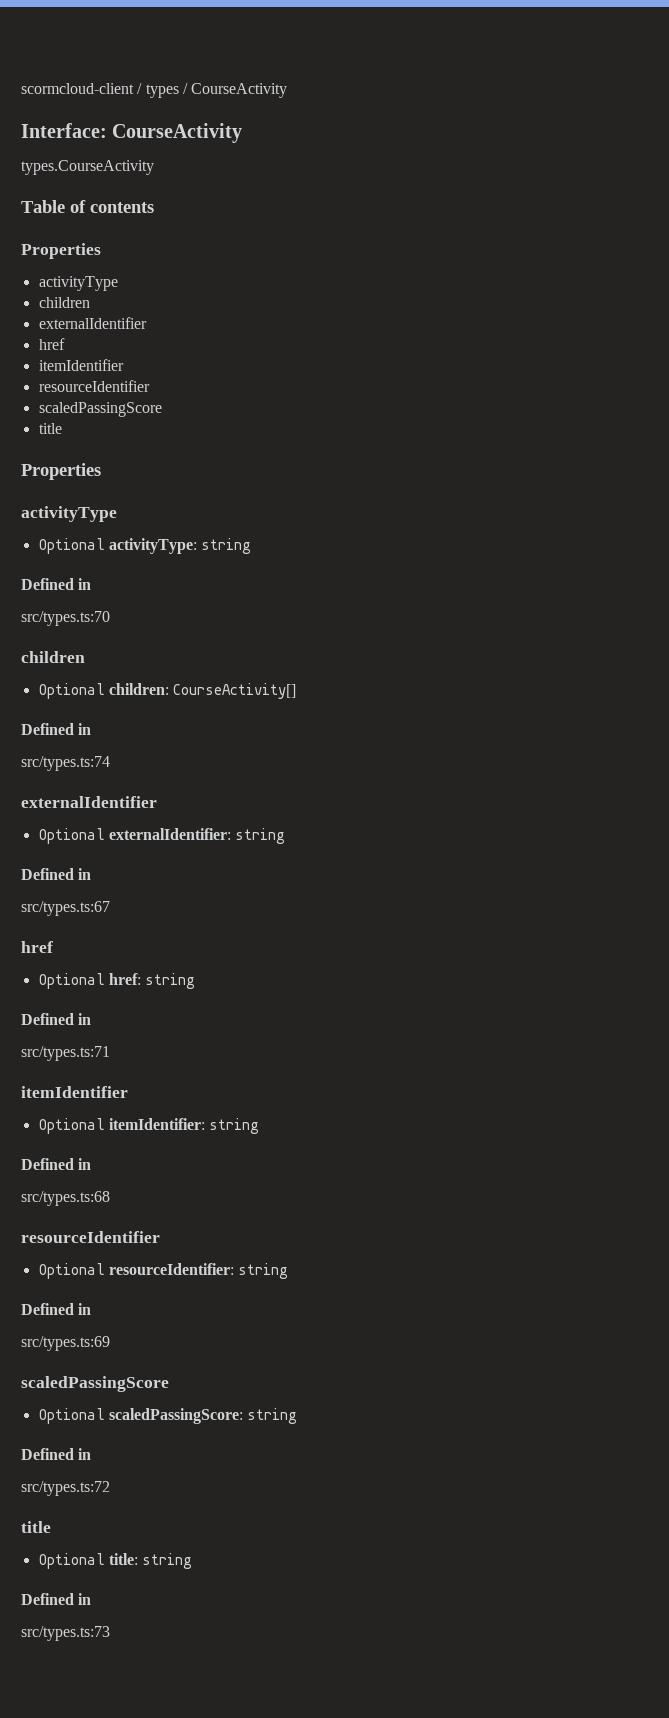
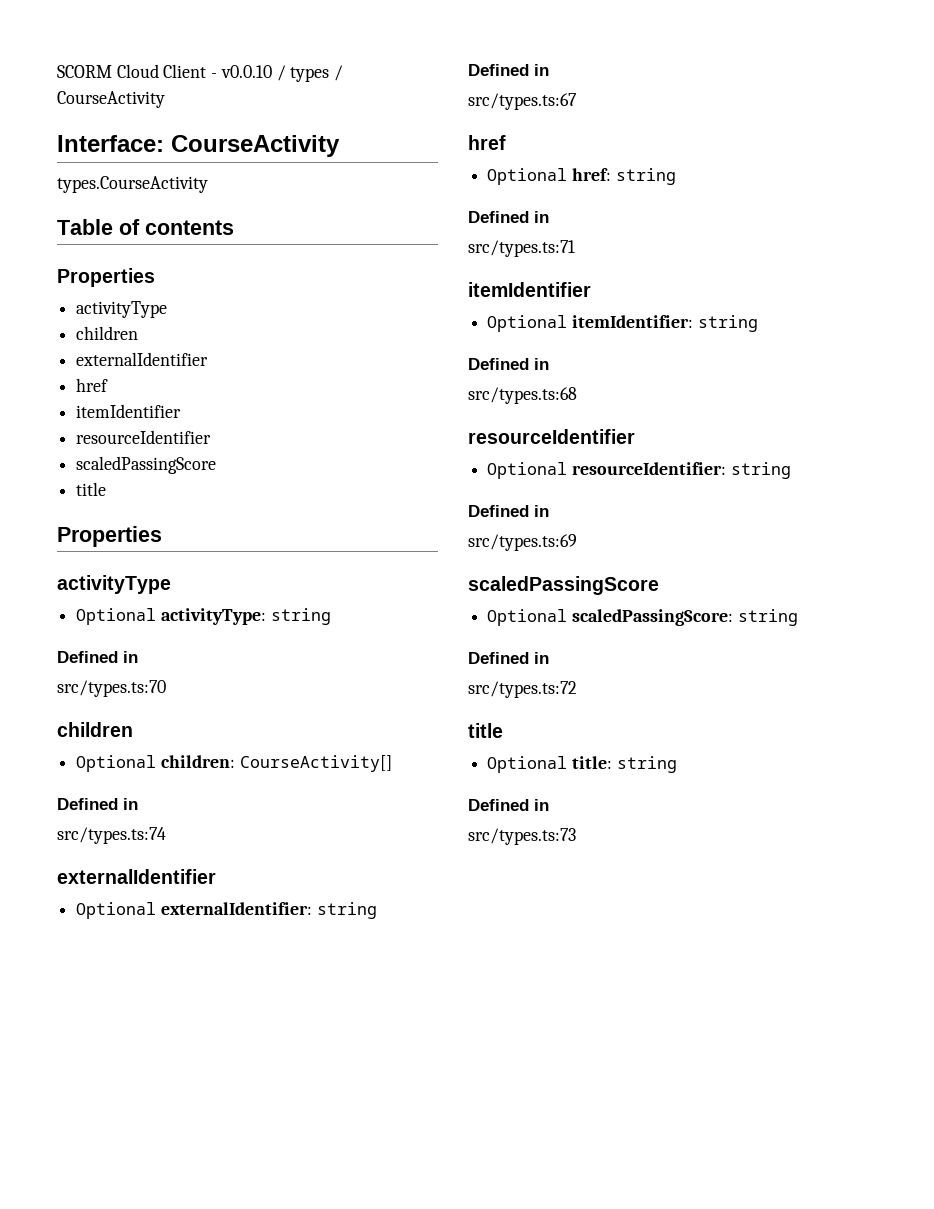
[21,83,134,94] scormcloud-client -> [57,64,272,78] SCORM Cloud Client - v0.0.10

